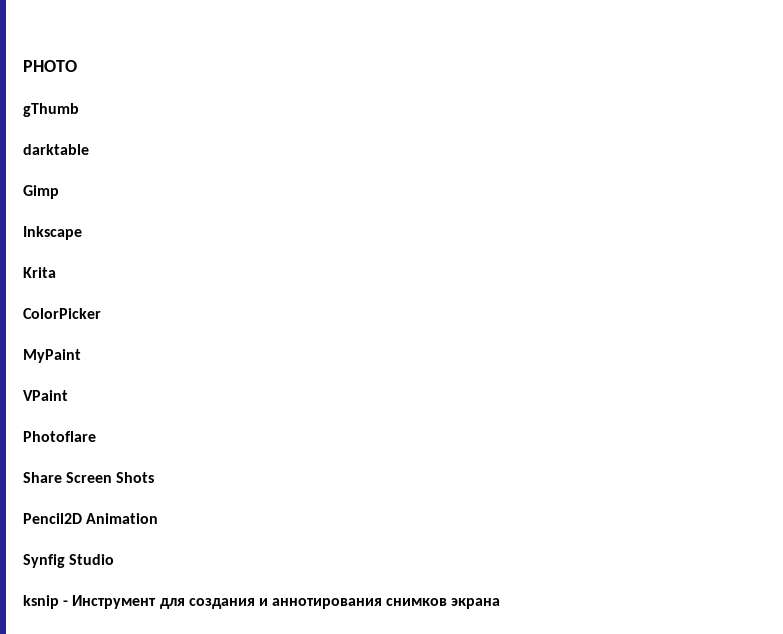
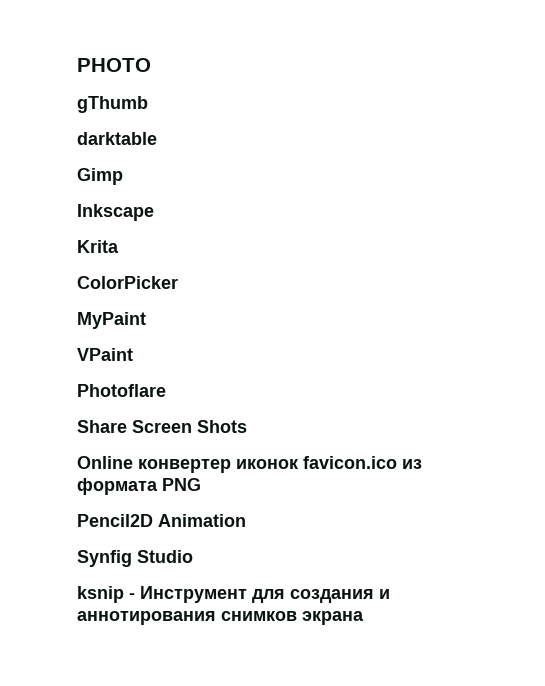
(155, 477) none -> [77,456,422,473] [77,478,201,495] // Online конвертер иконок favicon.ico из формата PNG

